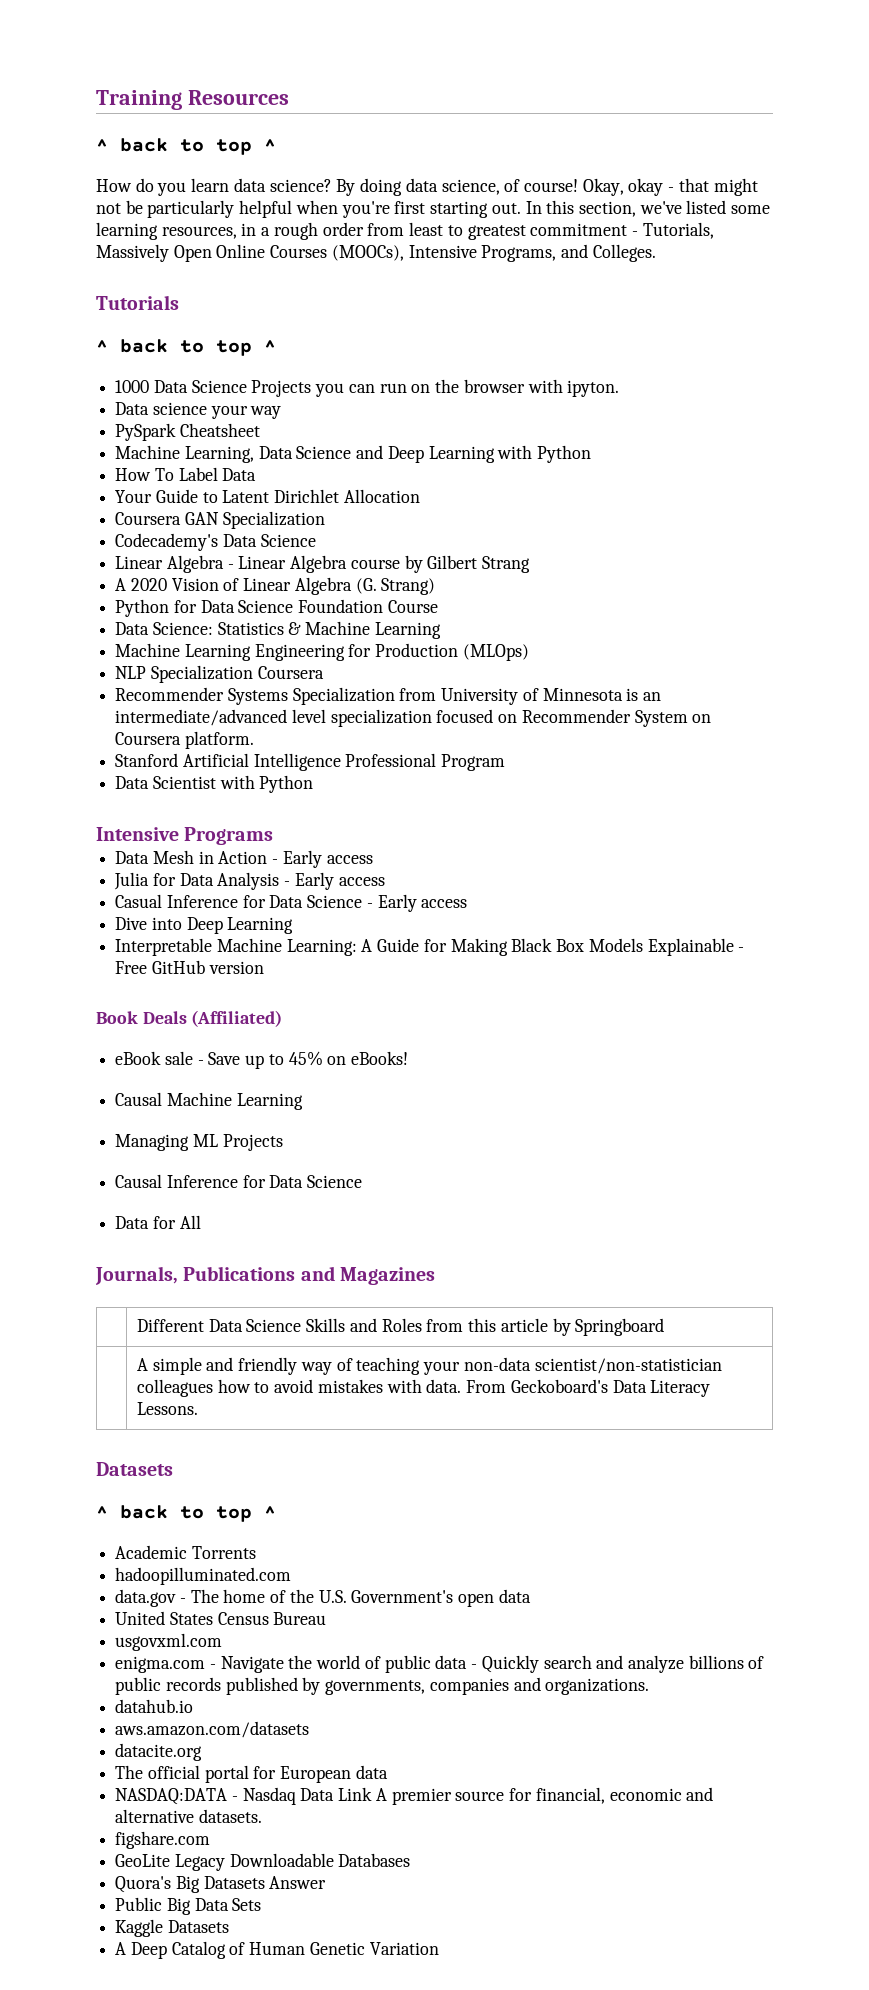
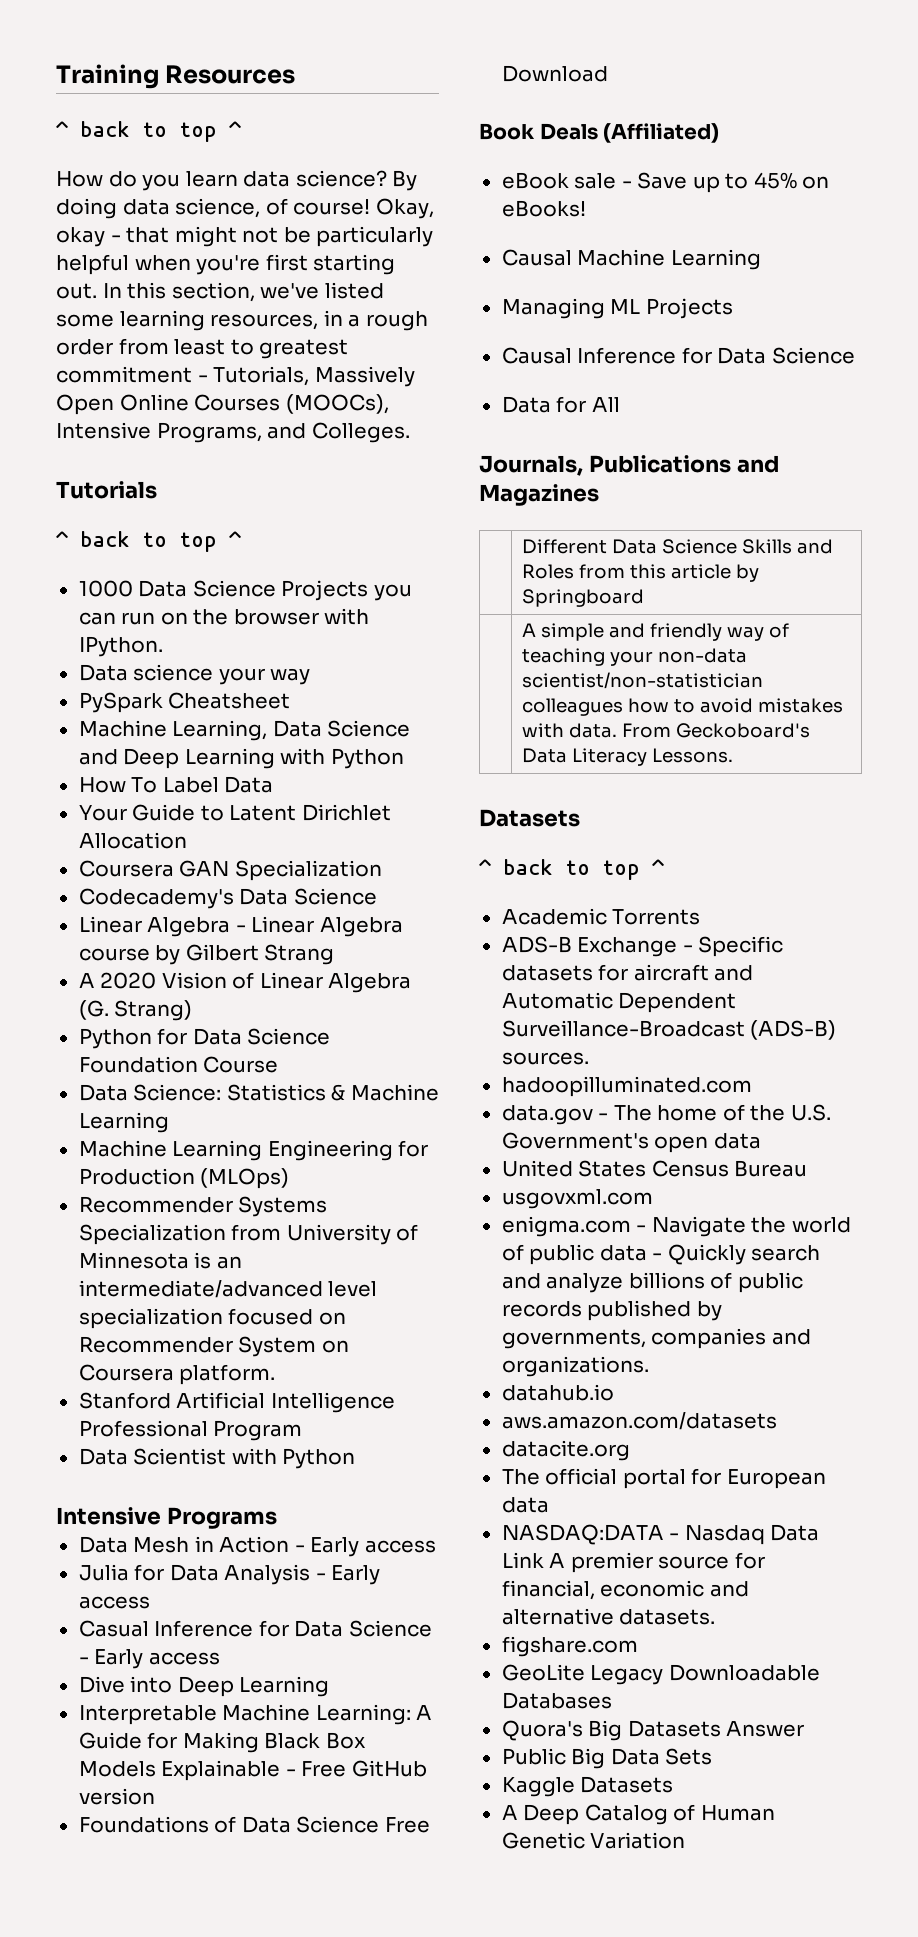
[567,380,620,397] ipyton. -> [78,636,163,657] IPython.
[115,665,324,683] // NLP Specialization Coursera -> (290, 1178) none
(264, 967) none -> [78,1816,430,1833] [501,65,608,82] // Foundations of Data Science Free Download
(256, 1552) none -> [501,936,784,957] [501,964,754,981] [501,992,737,1013] [501,1020,837,1040] [501,1052,589,1065] // ADS-B Exchange - Specific datasets for aircraft and Automatic Dependent Surveillance-Broadcast (ADS-B) sources.

